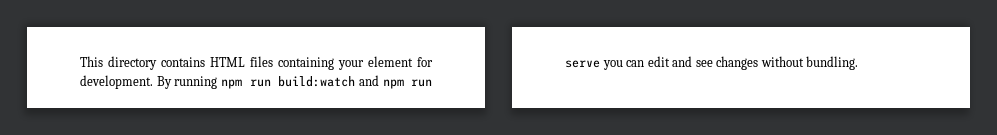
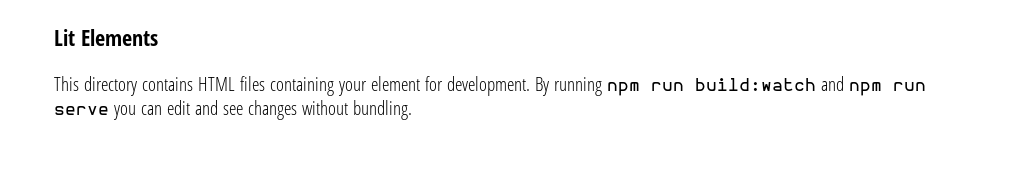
(80, 61) none -> [54,29,158,46] Lit Elements //

